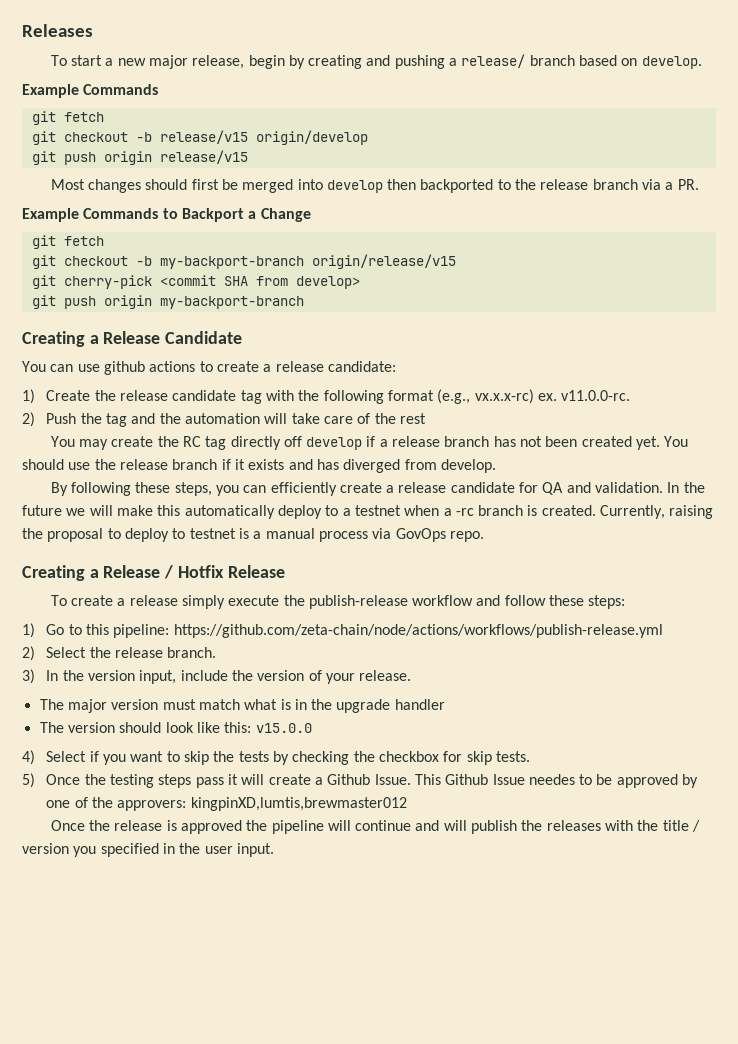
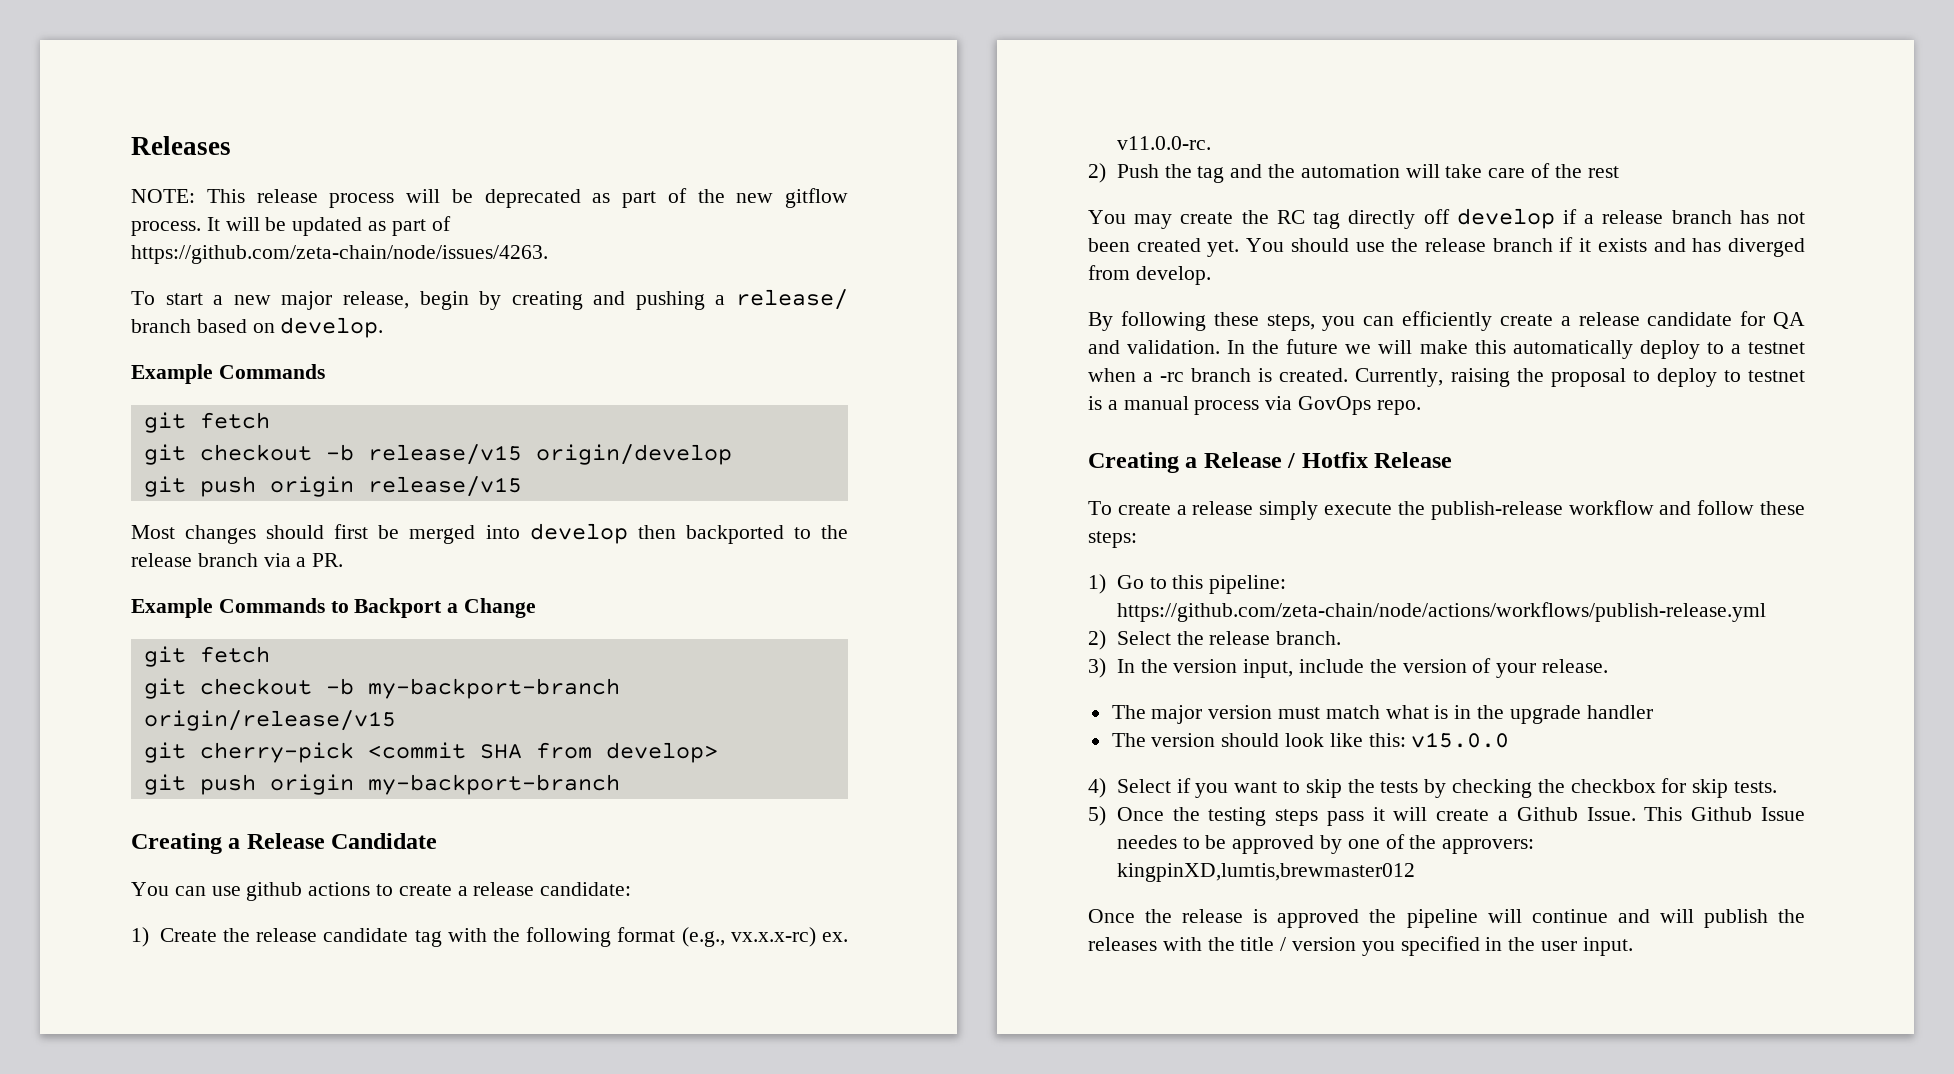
(93, 30) none -> [131,188,848,208] [131,216,451,236] [131,245,548,264] // NOTE: This release process will be deprecated as part of the new gitflow process. It will be updated as part of https://github.com/zeta-chain/node/issues/4263.

